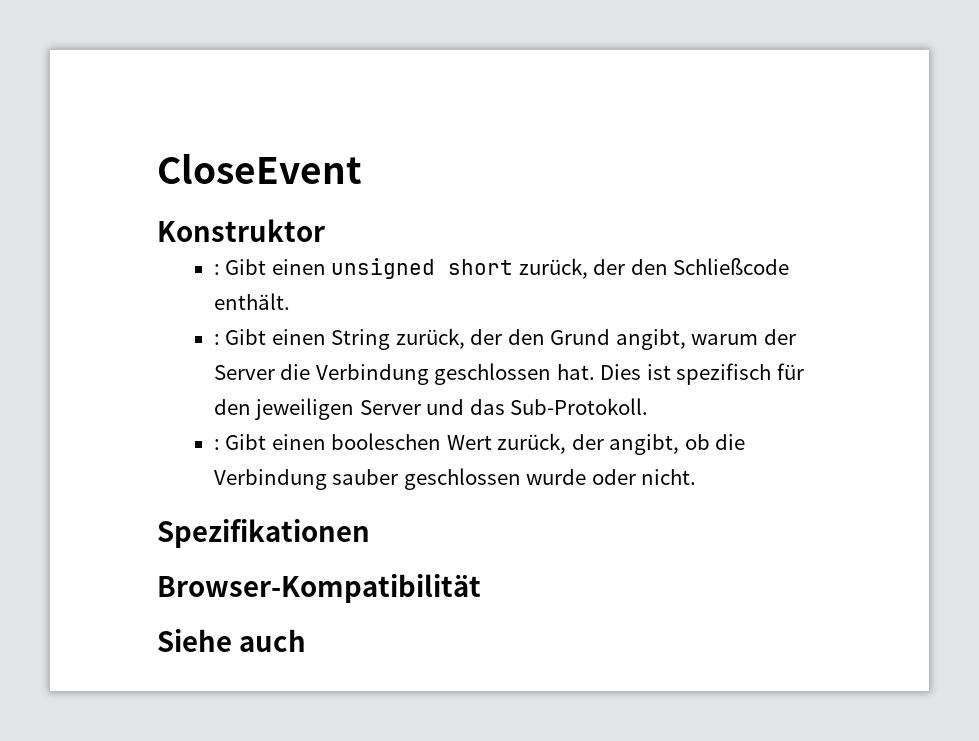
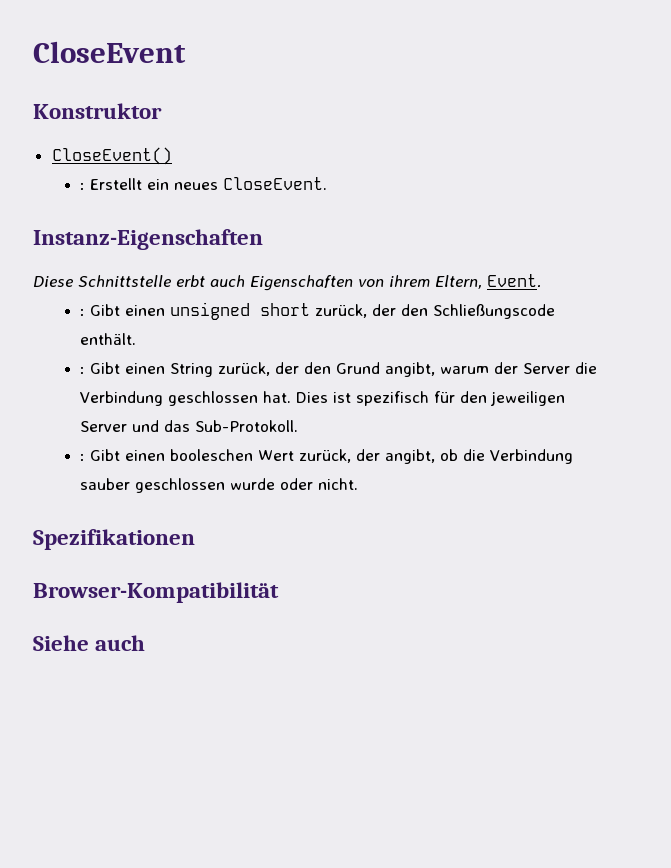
(326, 230) none -> [51,147,172,165] [80,177,328,190] [33,229,263,250] [33,274,541,291] // CloseEvent() // : Erstellt ein neues CloseEvent. // Instanz-Eigenschaften // Diese Schnittstelle erbt auch Eigenschaften von ihrem Eltern, Event.
[673,258,790,275] Schließcode -> [433,304,556,319] Schließungscode

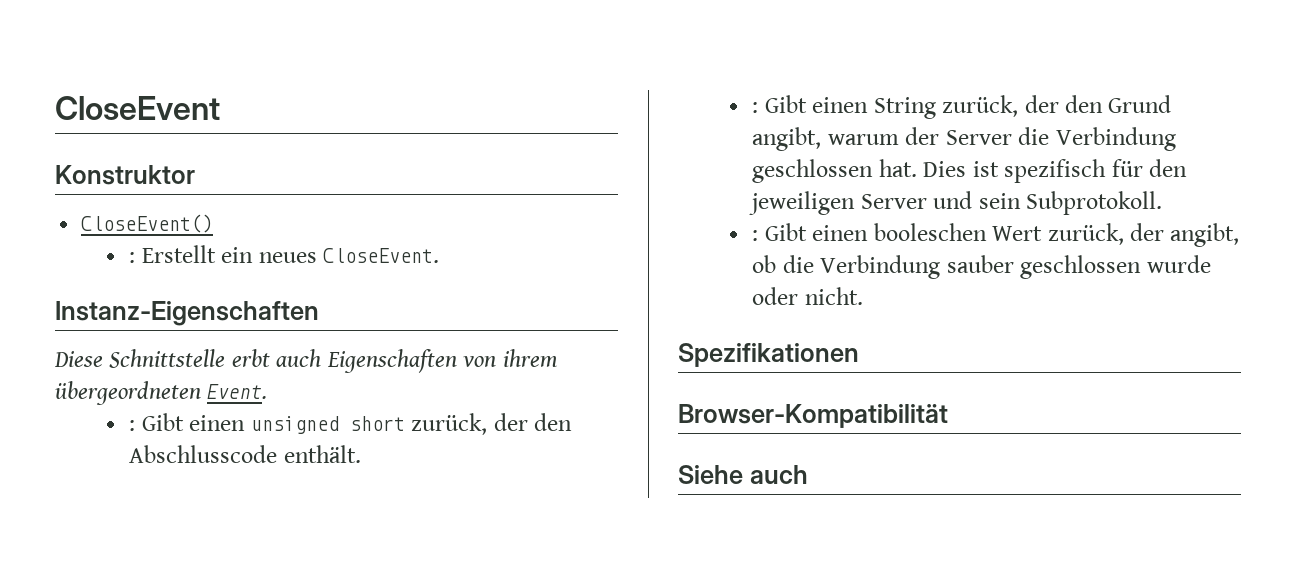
[435,275,482,289] Eltern, -> [55,381,201,405] übergeordneten
[433,304,556,319] Schließungscode -> [129,445,278,463] Abschlusscode
[164,420,299,432] das Sub-Protokoll. -> [978,191,1163,215] sein Subprotokoll.

